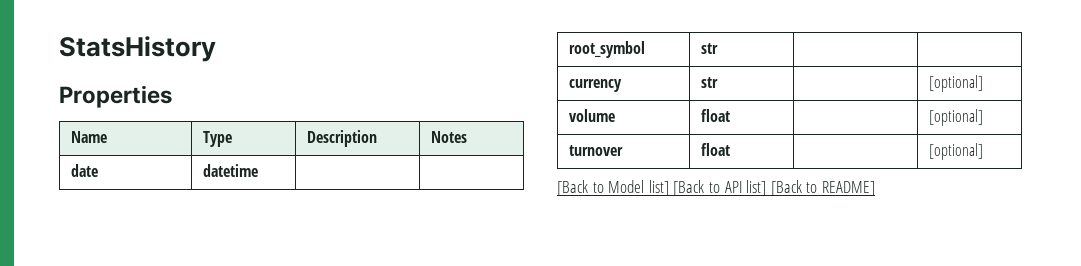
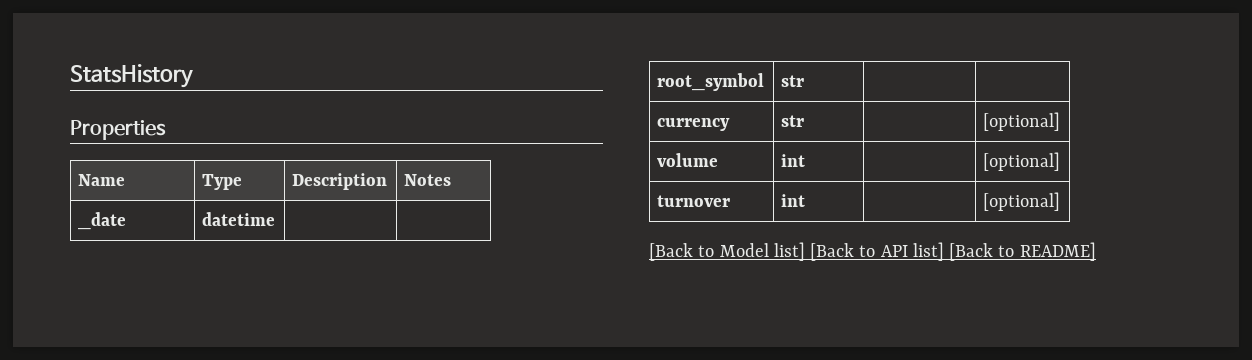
[71,164,99,177] date -> [78,212,127,230] _date
[701,109,731,122] float -> [781,154,806,167] int
[701,143,731,156] float -> [781,194,806,207] int

